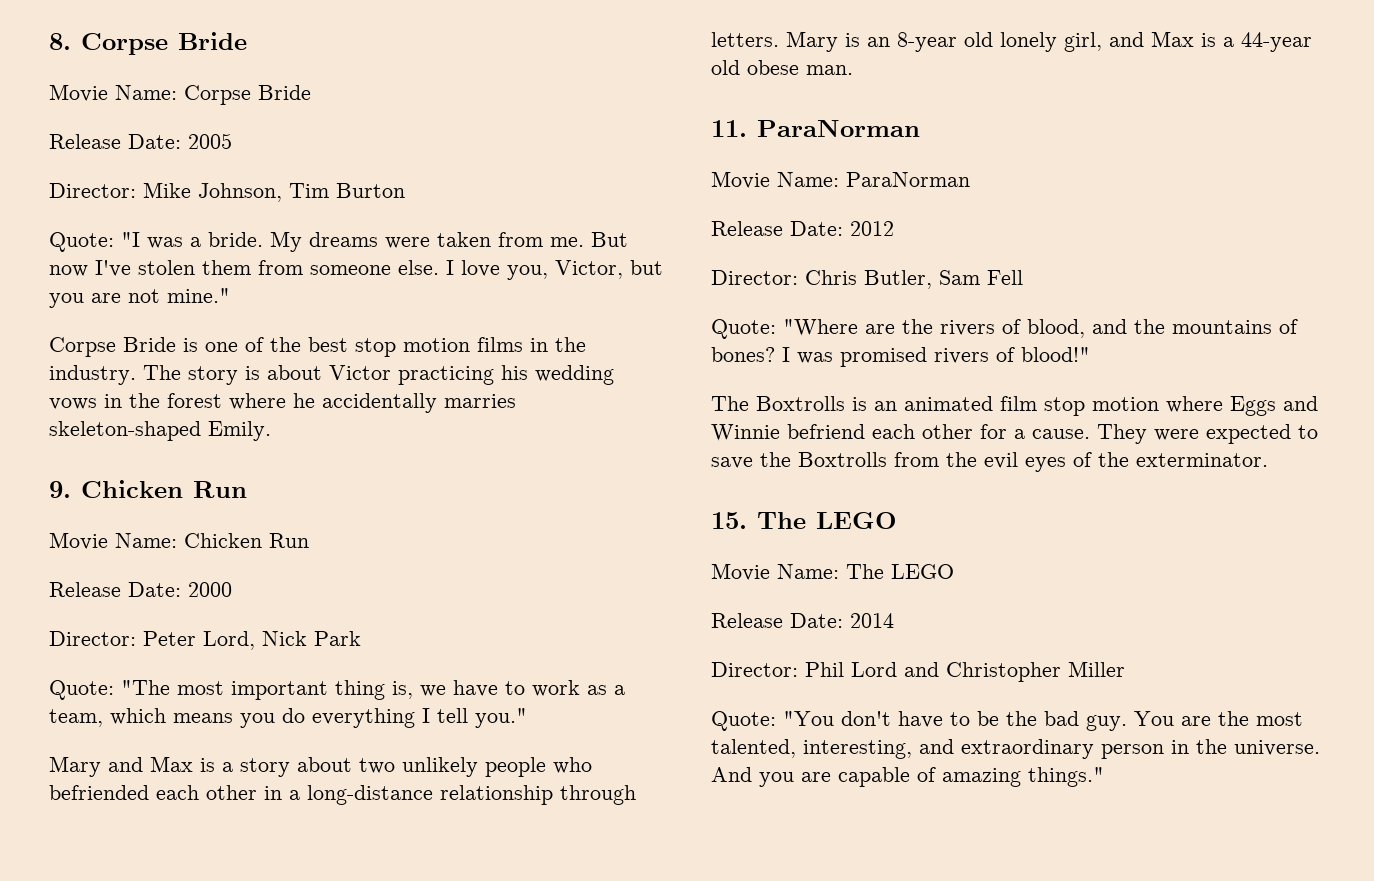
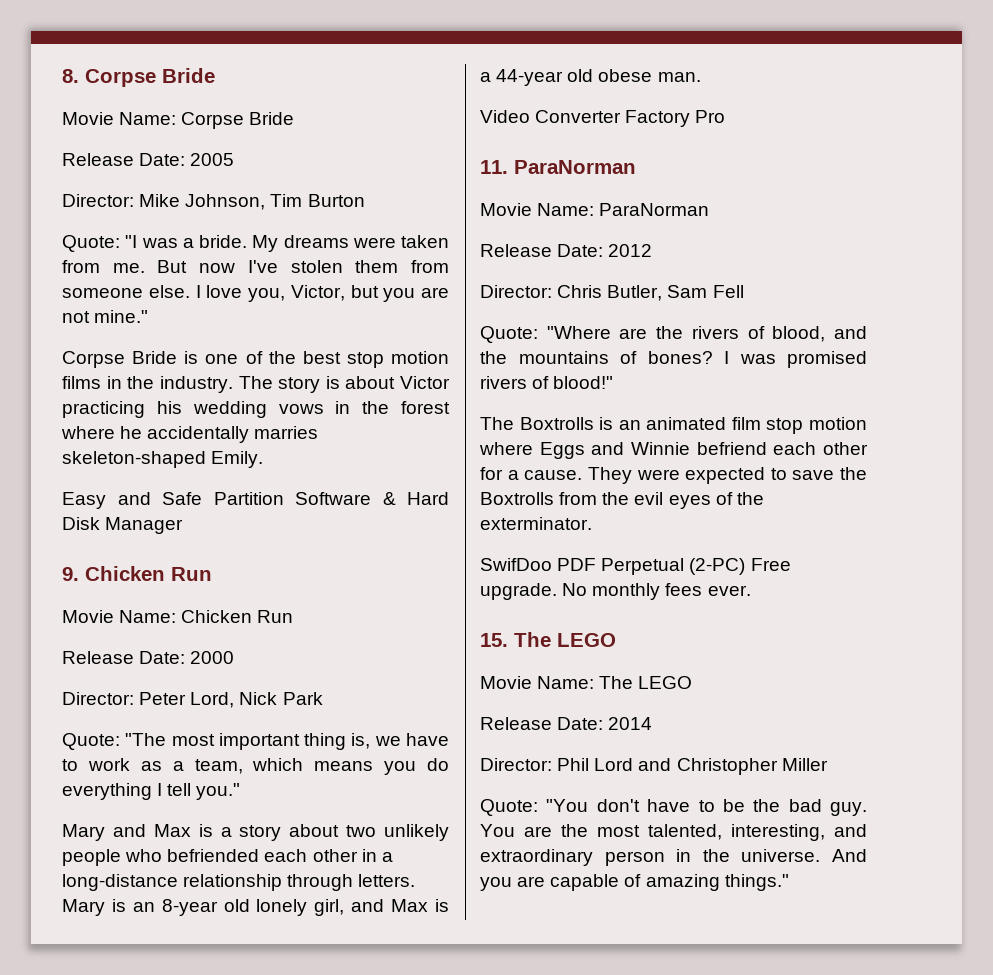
(271, 431) none -> [62,492,449,509] [62,517,184,534] // Easy and Safe Partition Software & Hard Disk Manager
(853, 70) none -> [480,110,726,127] // Video Converter Factory Pro
(1268, 460) none -> [480,558,791,575] [480,583,751,600] // SwifDoo PDF Perpetual (2-PC) Free upgrade. No monthly fees ever.

